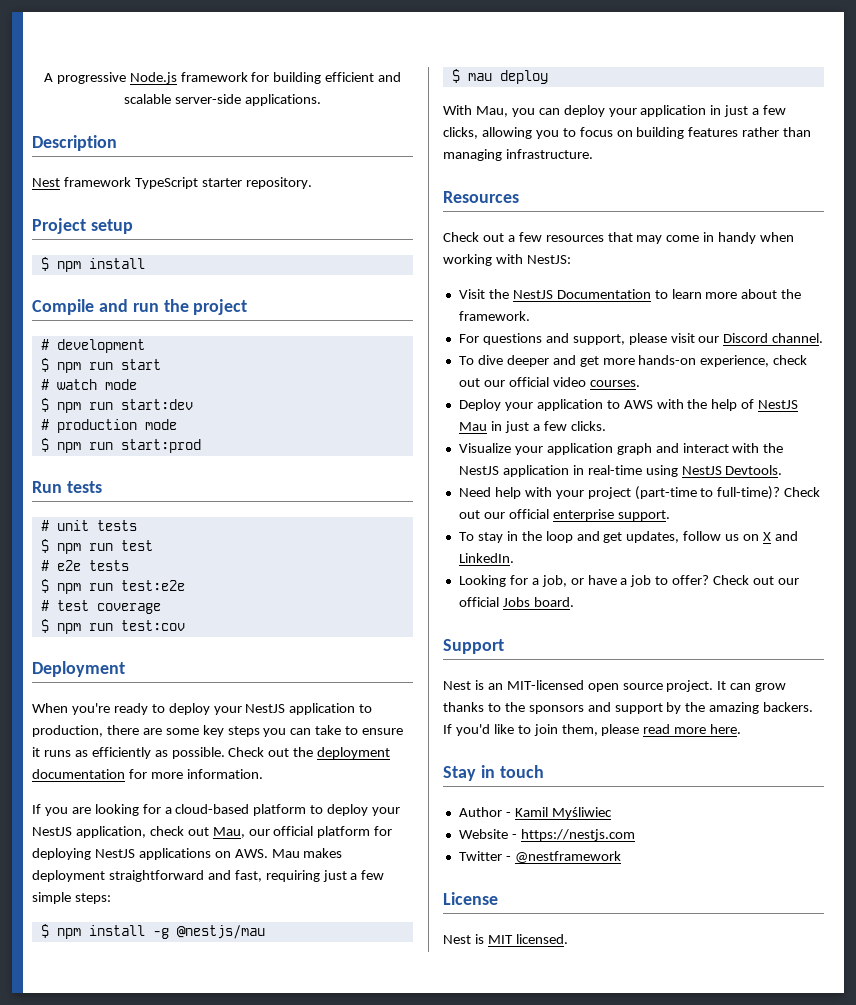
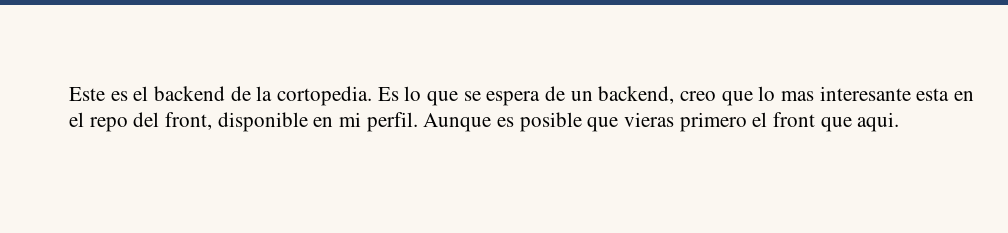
[43,72,402,84] [124,94,321,106] [32,135,117,151] [32,177,312,189] [32,218,133,234] [40,257,145,272] [32,299,248,315] [40,339,145,353] [40,358,161,373] [40,379,137,390] [40,398,193,413] [40,419,177,433] [40,438,201,453] [32,481,102,493] [40,520,137,531] [40,539,153,554] [40,560,129,571] [40,579,185,594] [40,600,161,614] [40,619,185,634] [32,661,125,677] [32,703,373,715] [32,725,404,737] [32,747,391,759] [32,769,263,779] [32,804,401,816] [32,826,393,838] [32,848,343,860] [32,870,385,882] [32,892,111,904] [40,924,265,939] [451,69,548,84] [443,105,787,117] [443,127,812,139] [443,149,593,161] [443,191,519,203] [443,232,795,244] [443,254,571,266] [458,289,802,299] [458,311,530,321] [458,333,824,345] [458,355,808,367] [458,377,640,387] [458,399,799,411] [458,421,606,433] [458,443,784,455] [458,465,783,477] [458,486,821,500] [458,509,670,521] [458,531,798,543] [458,553,514,563] [458,575,799,587] [458,597,574,607] [443,639,504,654] [443,680,787,692] [443,702,814,714] [443,724,742,736] [443,765,544,781] [458,807,612,819] [458,829,635,841] [458,851,621,863] [443,892,498,905] [443,934,568,944] A progressive Node.js framework for building efficient and scalable server-side applications. // Description // Nest framework TypeScript starter repository. // Project setup // $ npm install // Compile and run the project // # development // $ npm run start // # watch mode // $ npm run start:dev // # production mode // $ npm run start:prod // Run tests // # unit tests // $ npm run test // # e2e tests // $ npm run test:e2e // # test coverage // $ npm run test:cov // Deployment // When you're ready to deploy your NestJS application to production, there are some key steps you can take to ensure it runs as efficiently as possible. Check out the deployment documentation for more information. // If you are looking for a cloud-based platform to deploy your NestJS application, check out Mau, our official platform for deploying NestJS applications on AWS. Mau makes deployment straightforward and fast, requiring just a few simple steps: // $ npm install -g @nestjs/mau // $ mau deploy // With Mau, you can deploy your application in just a few clicks, allowing you to focus on building features rather than managing infrastructure. // Resources // Check out a few resources that may come in handy when working with NestJS: // Visit the NestJS Documentation to learn more about the framework. // For questions and support, please visit our Discord channel. // To dive deeper and get more hands-on experience, check out our official video courses. // Deploy your application to AWS with the help of NestJS Mau in just a few clicks. // Visualize your application graph and interact with the NestJS application in real-time using NestJS Devtools. // Need help with your project (part-time to full-time)? Check out our official enterprise support. // To stay in the loop and get updates, follow us on X and LinkedIn. // Looking for a job, or have a job to offer? Check out our official Jobs board. // Support // Nest is an MIT-licensed open source project. It can grow thanks to the sponsors and support by the amazing backers. If you'd like to join them, please read more here. // Stay in touch // Author - Kamil Myśliwiec // Website - https://nestjs.com // Twitter - @nestframework // License // Nest is MIT licensed. -> [69,86,975,106] [69,112,900,132] Este es el backend de la cortopedia. Es lo que se espera de un backend, creo que lo mas interesante esta en el repo del front, disponible en mi perfil. Aunque es posible que vieras primero el front que aqui.

